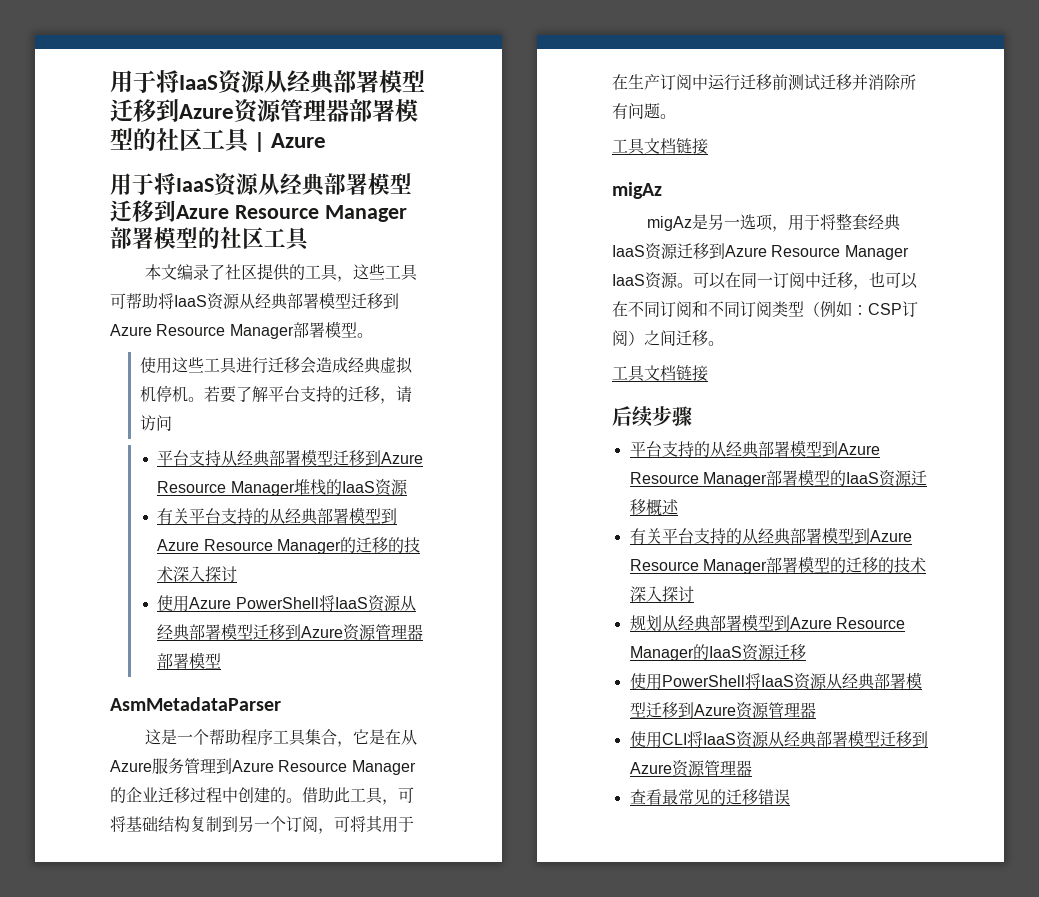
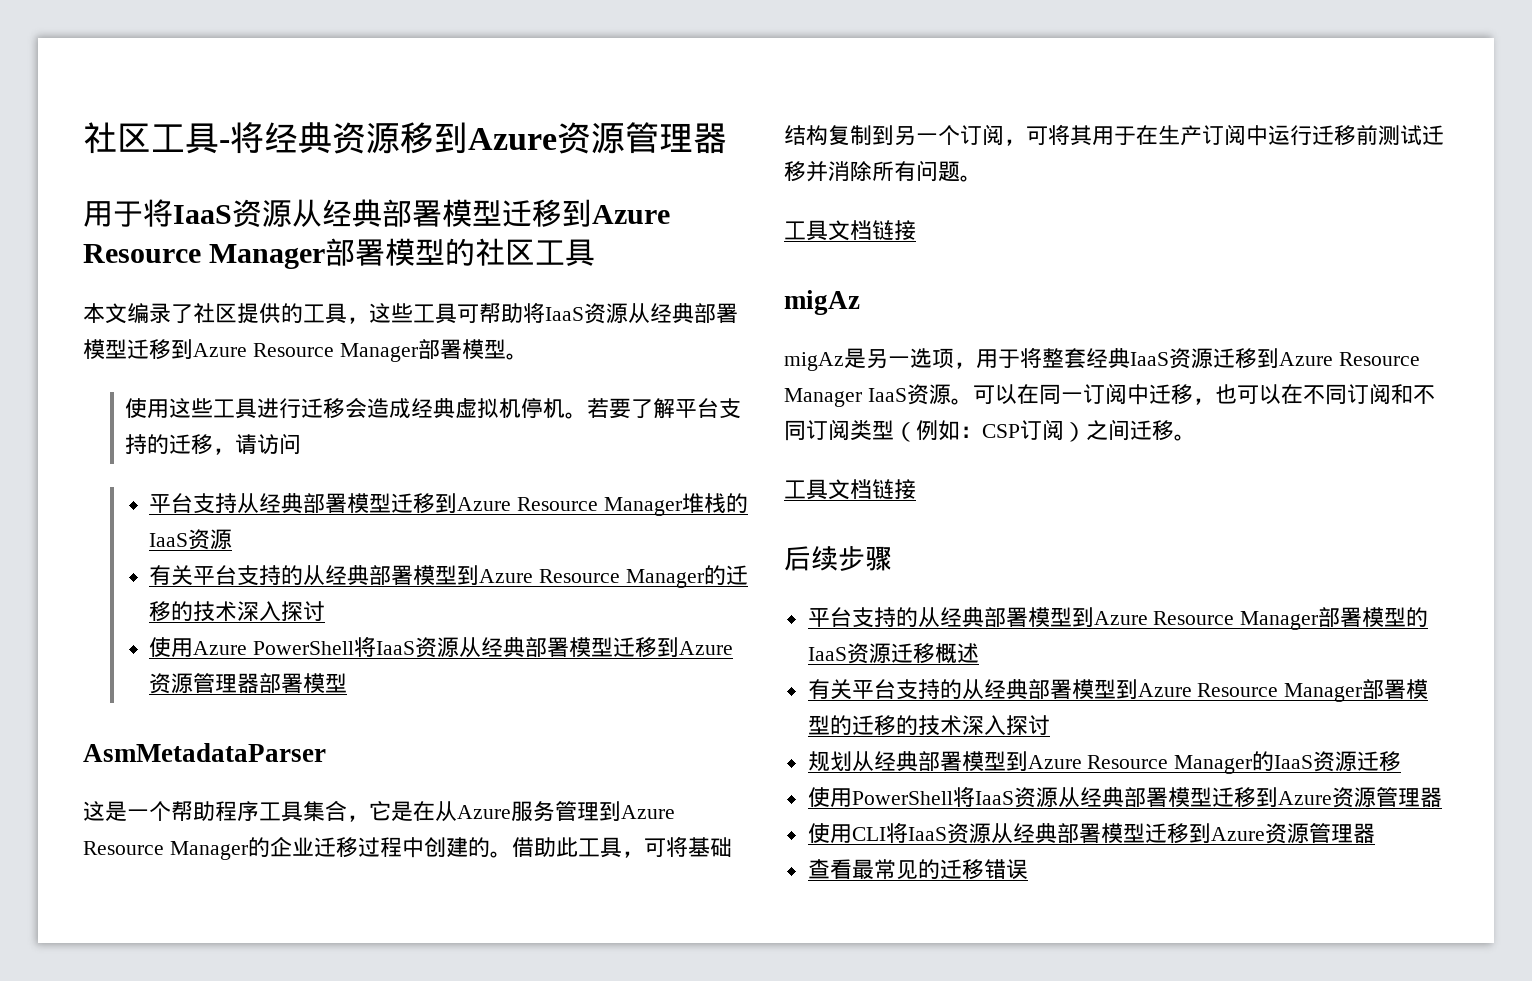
[110,70,425,95] [110,99,418,124] [110,128,327,153] 用于将IaaS资源从经典部署模型迁移到Azure资源管理器部署模型的社区工具 | Azure -> [83,122,727,154] 社区工具-将经典资源移到Azure资源管理器

